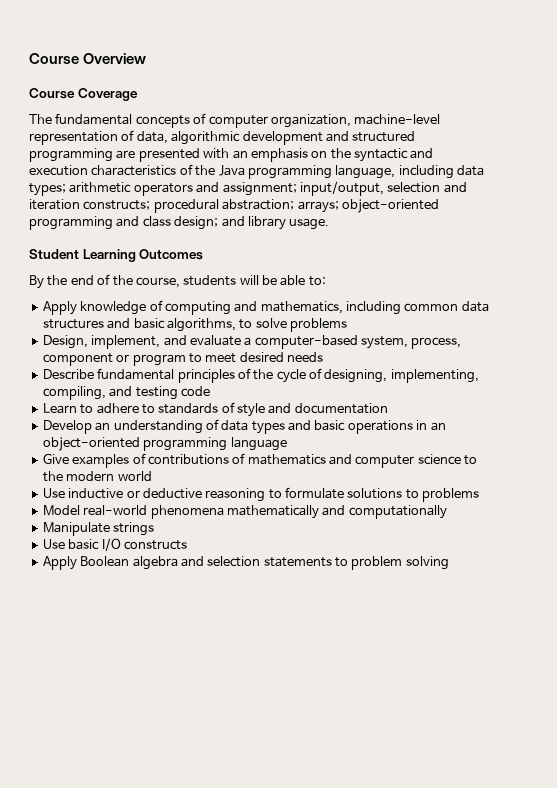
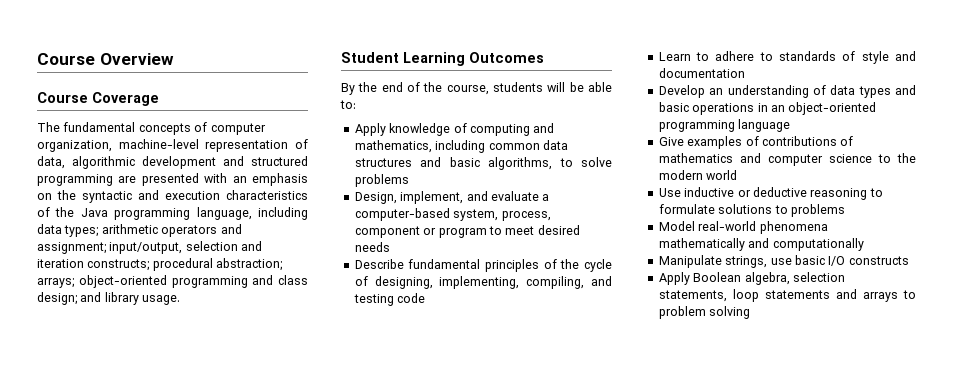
[113,522,155,536] [42,539,65,549] strings // Use -> [725,256,792,268] strings, use
[132,556,332,570] algebra and selection statements -> [744,272,845,285] [658,289,898,302] algebra, selection statements, loop statements and arrays

